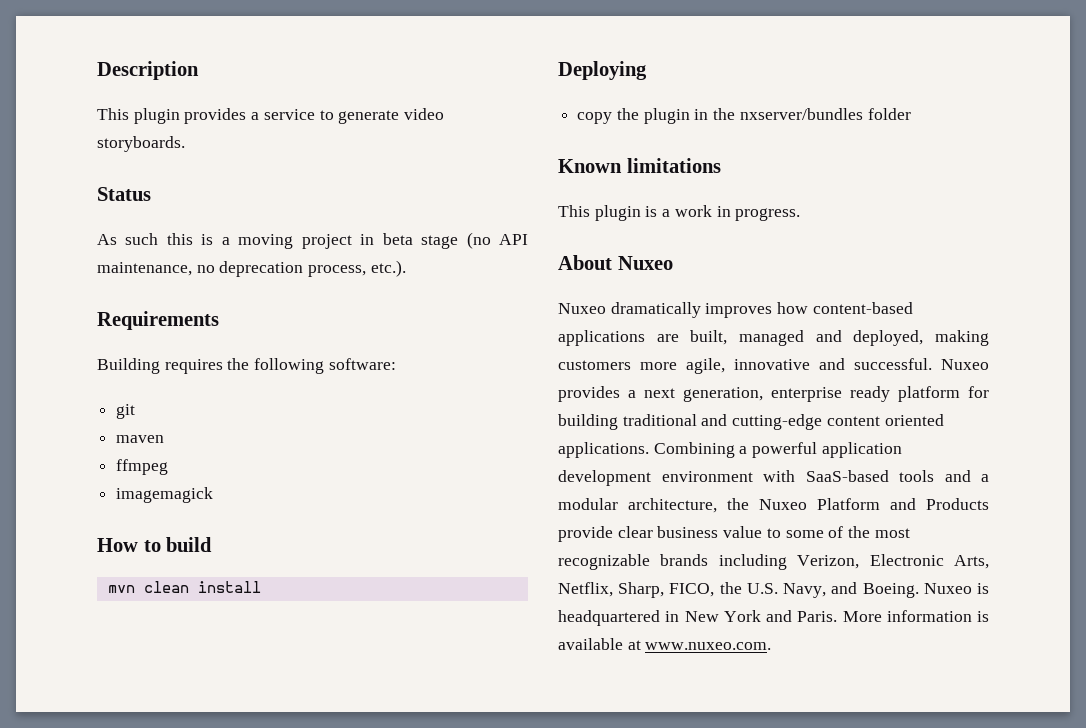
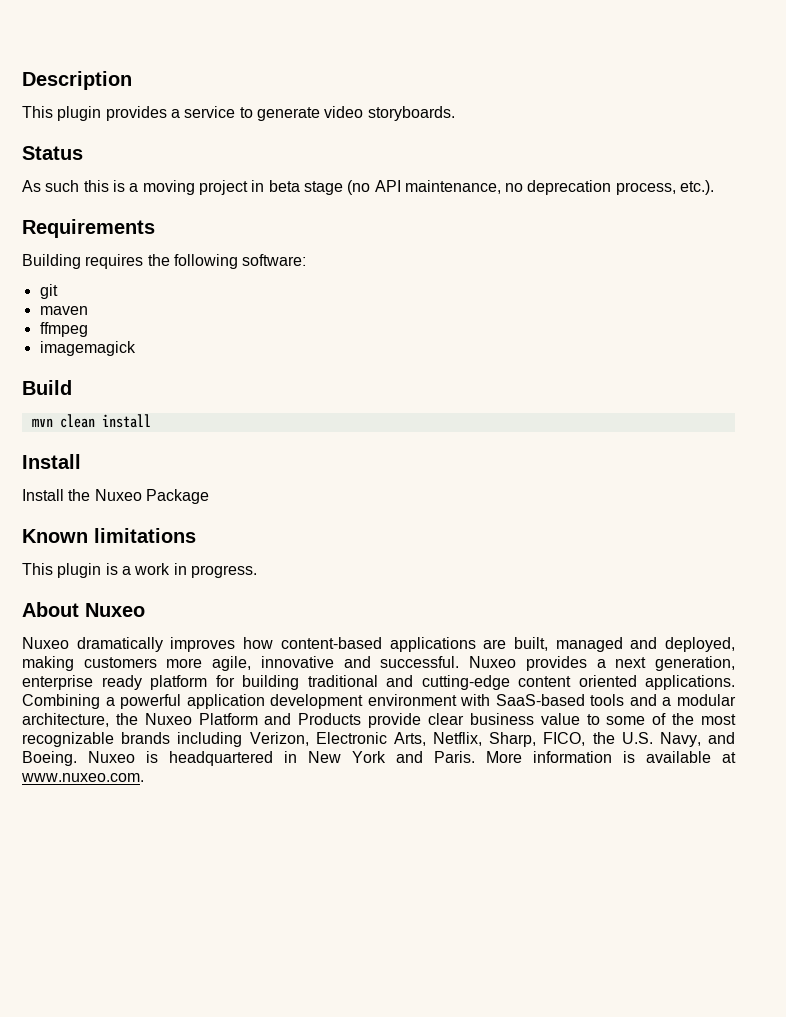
[97,537,213,552] How to build -> [22,380,72,395] Build
[558,61,647,80] [577,108,911,124] Deploying // copy the plugin in the nxserver/bundles folder -> [22,454,81,469] [22,489,209,504] Install // Install the Nuxeo Package

